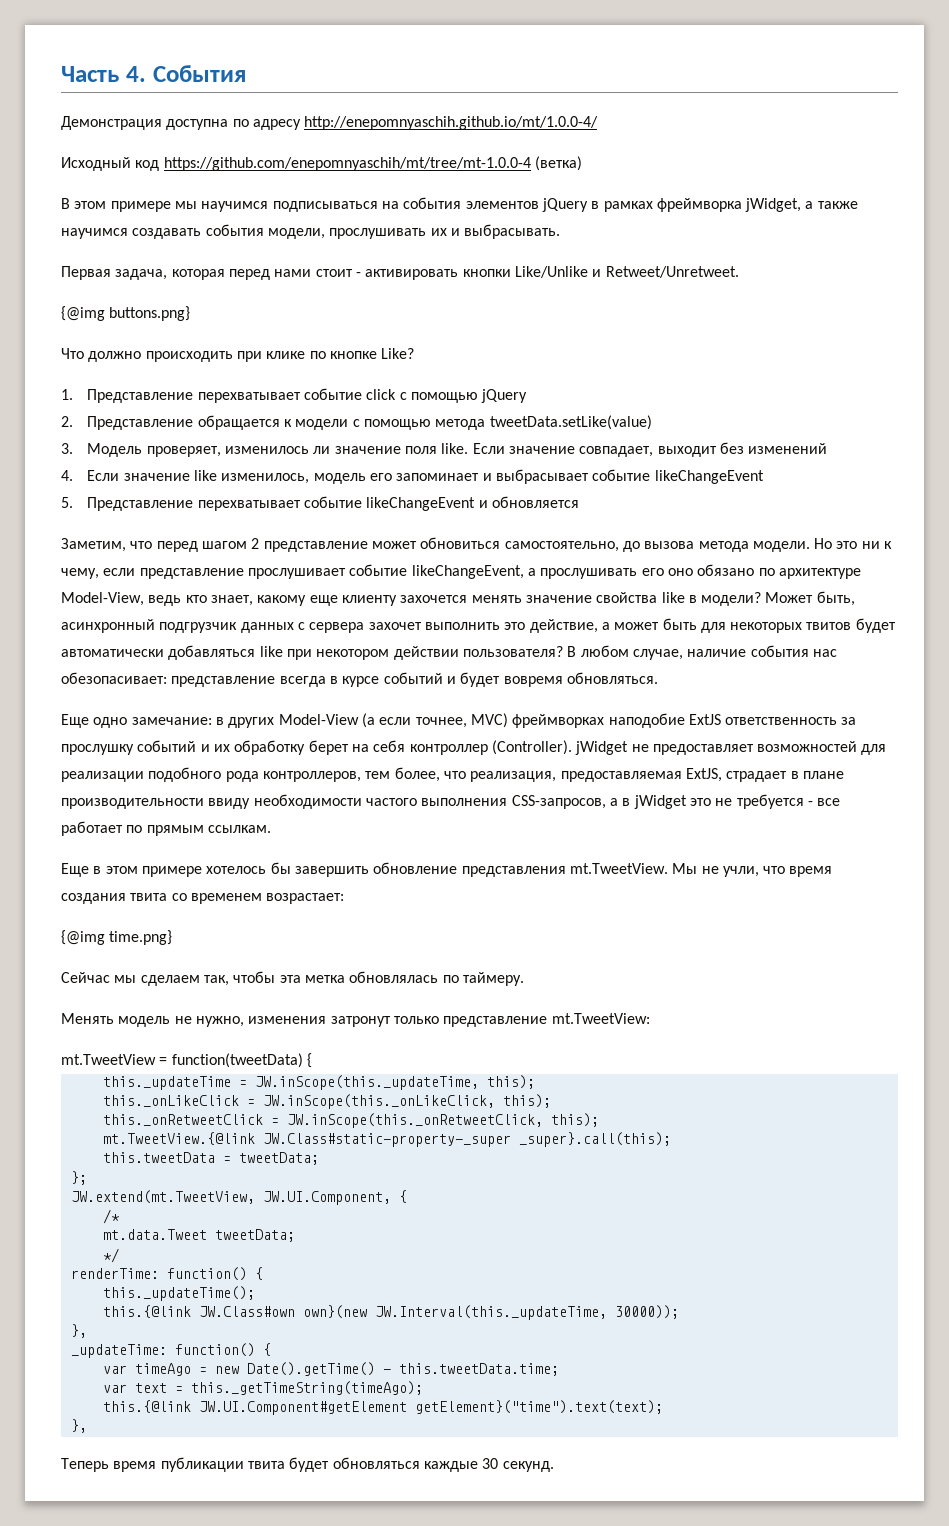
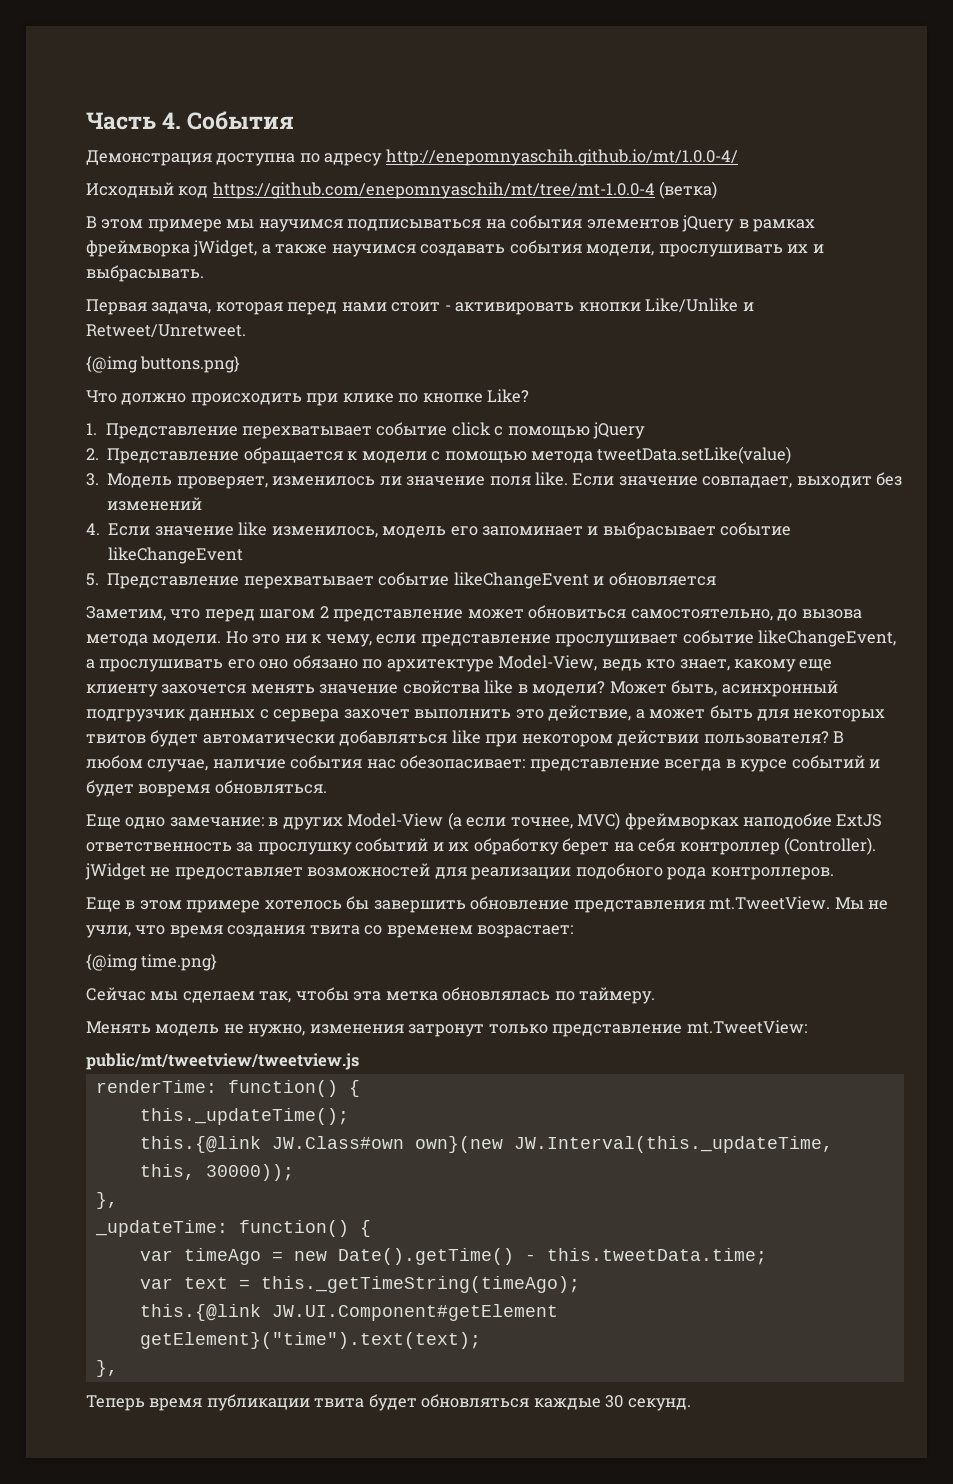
[262,767,844,782] [61,794,841,809] [61,821,271,836] контроллеров, тем более, что реализация, предоставляемая ExtJS, страдает в плане производительности ввиду необходимости частого выполнения CSS-запросов, а в jWidget это не требуется - все работает по прямым ссылкам. -> [710,867,834,880] контроллеров.
[61,1053,312,1068] [102,1075,535,1090] [102,1094,551,1109] [102,1113,599,1128] [102,1132,671,1147] [102,1152,319,1165] [70,1171,87,1185] [70,1190,407,1205] [102,1209,120,1224] [102,1229,295,1242] [102,1248,119,1263] mt.TweetView = function(tweetData) { // this._updateTime = JW.inScope(this._updateTime, this); // this._onLikeClick = JW.inScope(this._onLikeClick, this); // this._onRetweetClick = JW.inScope(this._onRetweetClick, this); // mt.TweetView.{@link JW.Class#static-property-_super _super}.call(this); // this.tweetData = tweetData; // }; // JW.extend(mt.TweetView, JW.UI.Component, { // /* // mt.data.Tweet tweetData; // */ -> [86,1053,359,1070] public/mt/tweetview/tweetview.js
(607, 1312) none -> [139,1164,195,1180] this,

